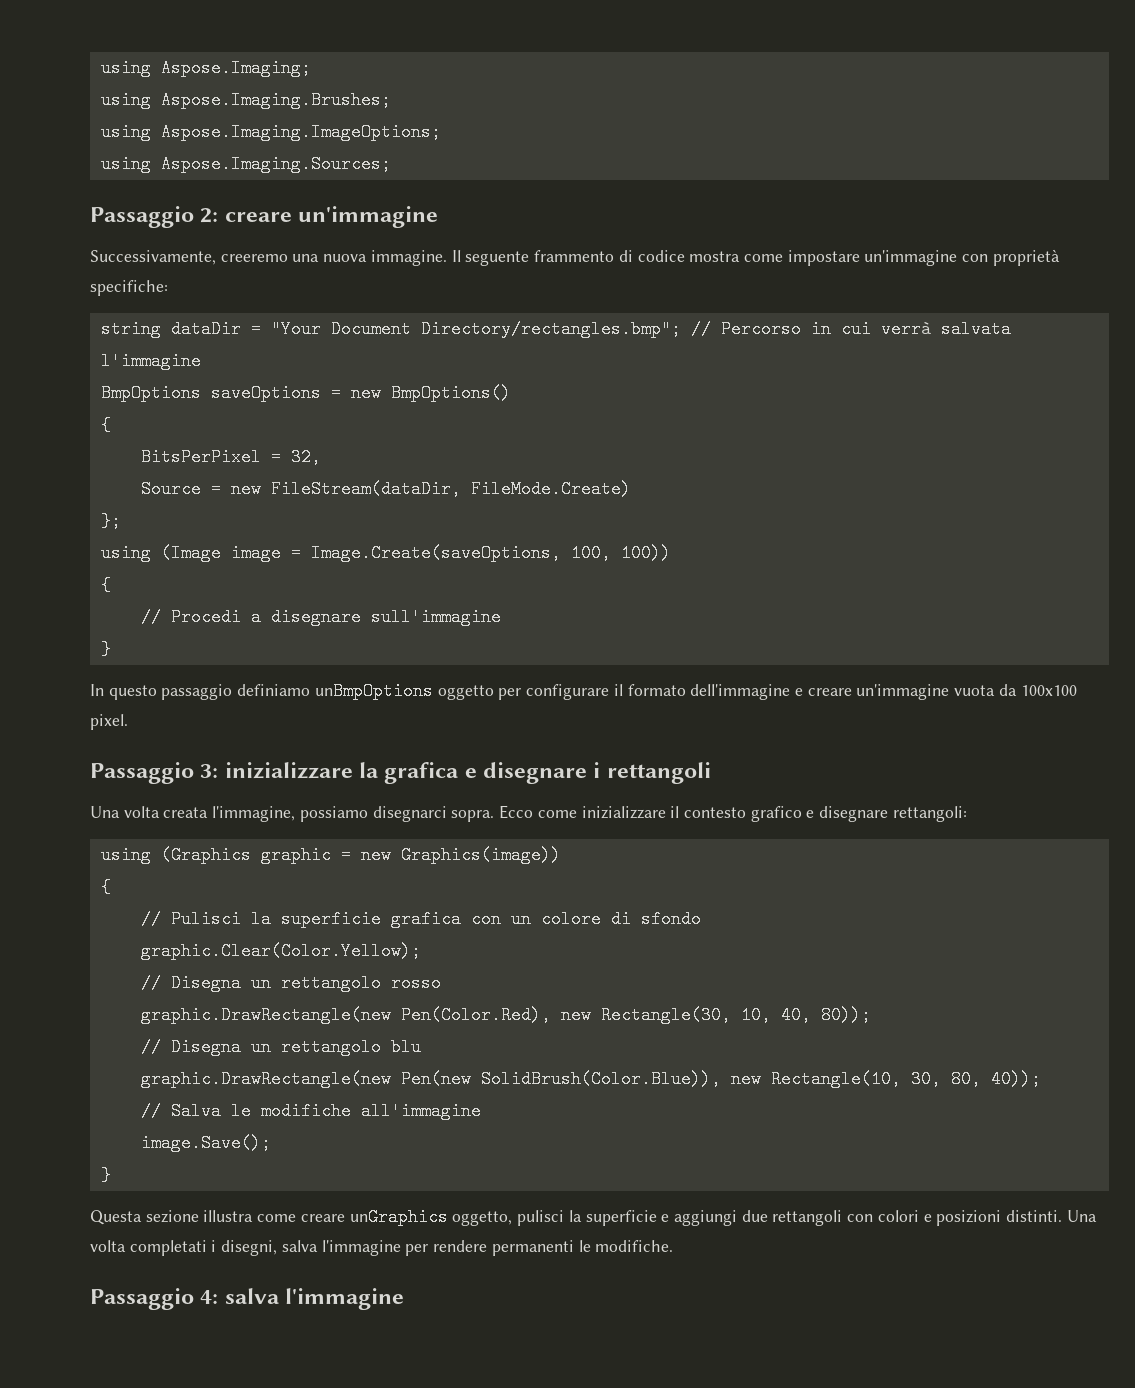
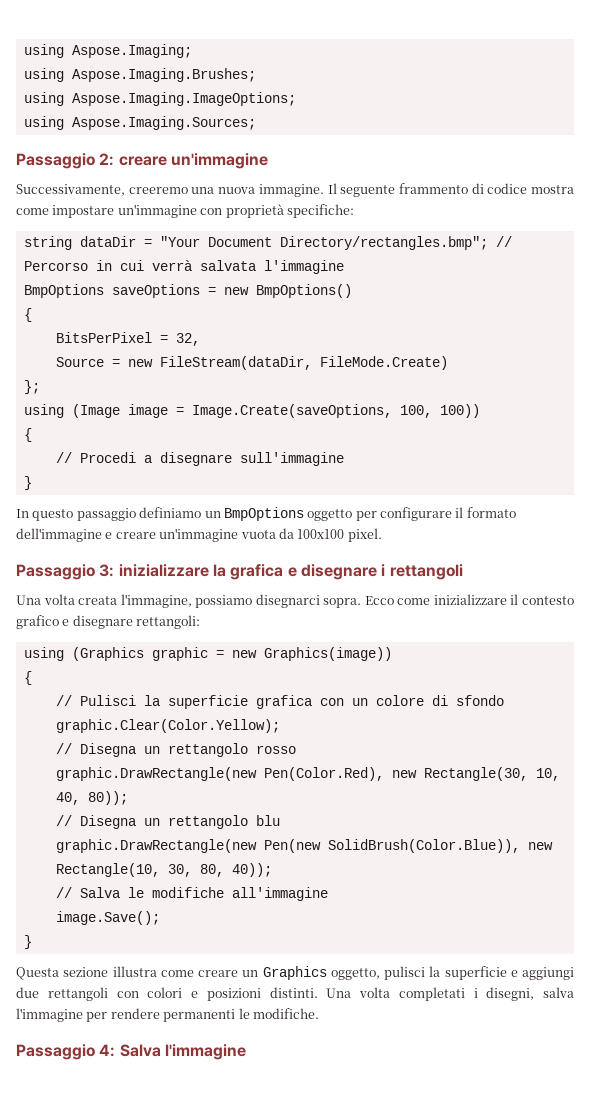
[314,682,433,700] unBmpOptions -> [204,507,304,521] un BmpOptions
[349,1208,448,1226] unGraphics -> [242,966,327,980] un Graphics
[224,1288,279,1304] salva -> [119,1044,161,1057] Salva

